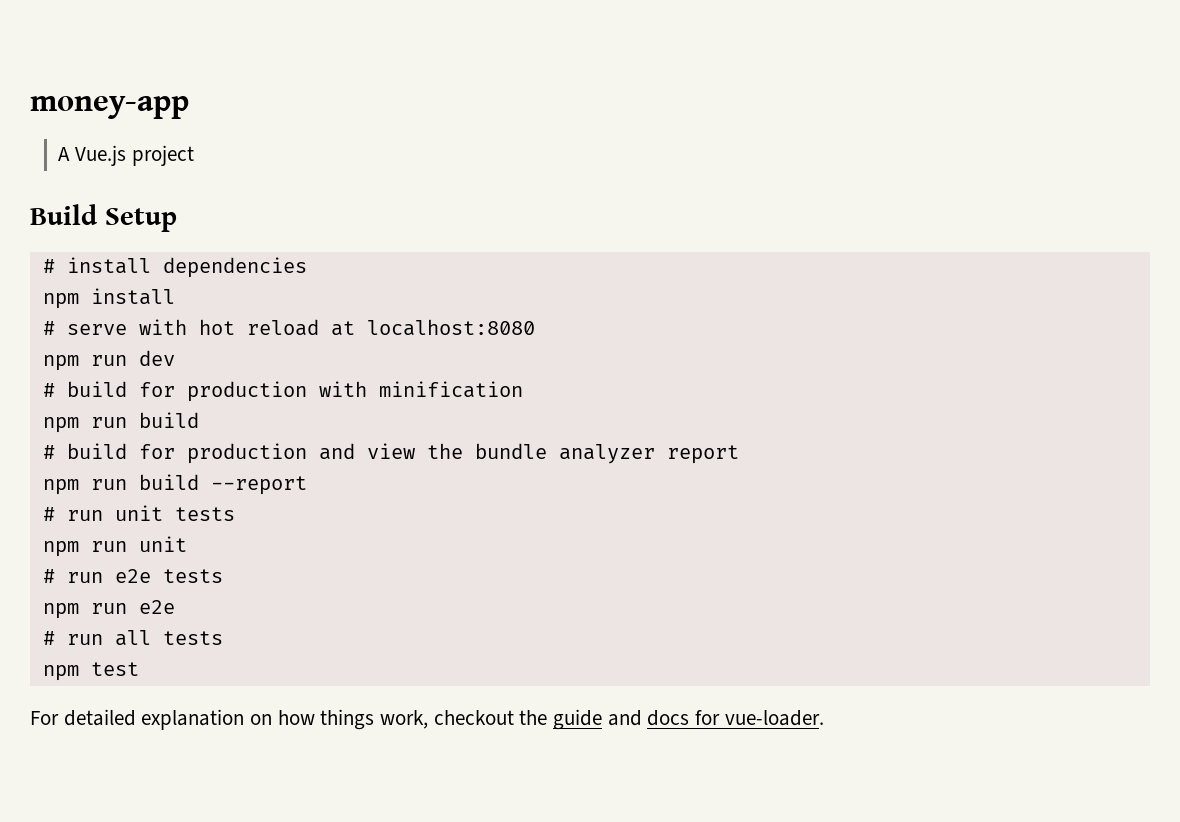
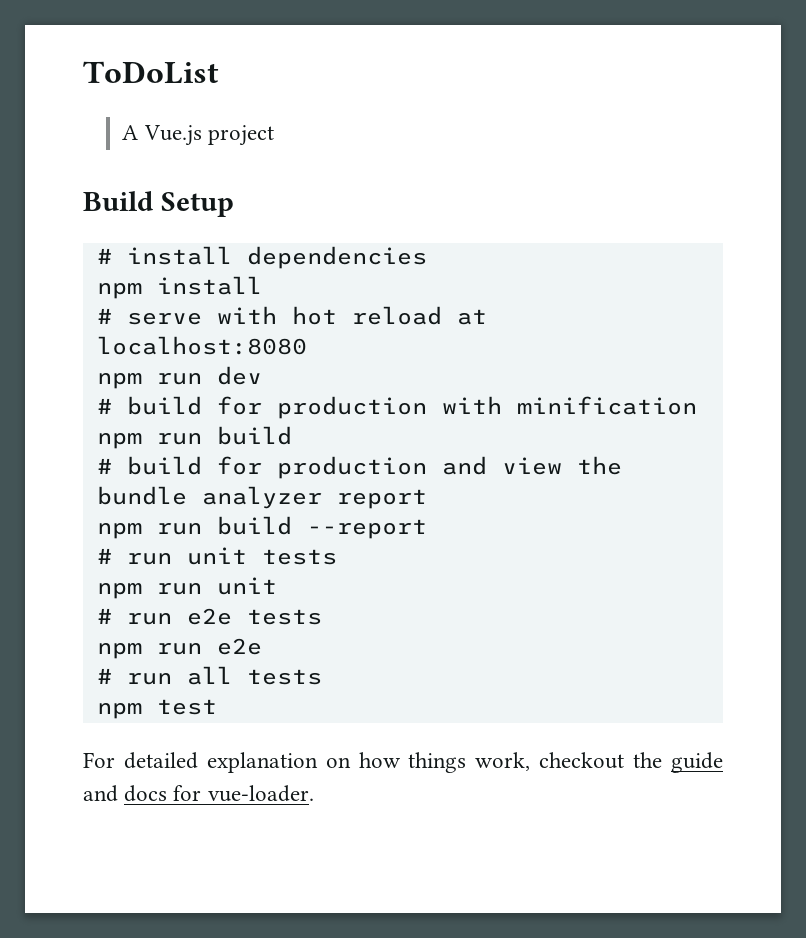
[30,96,189,119] money-app -> [83,61,219,84] ToDoList

